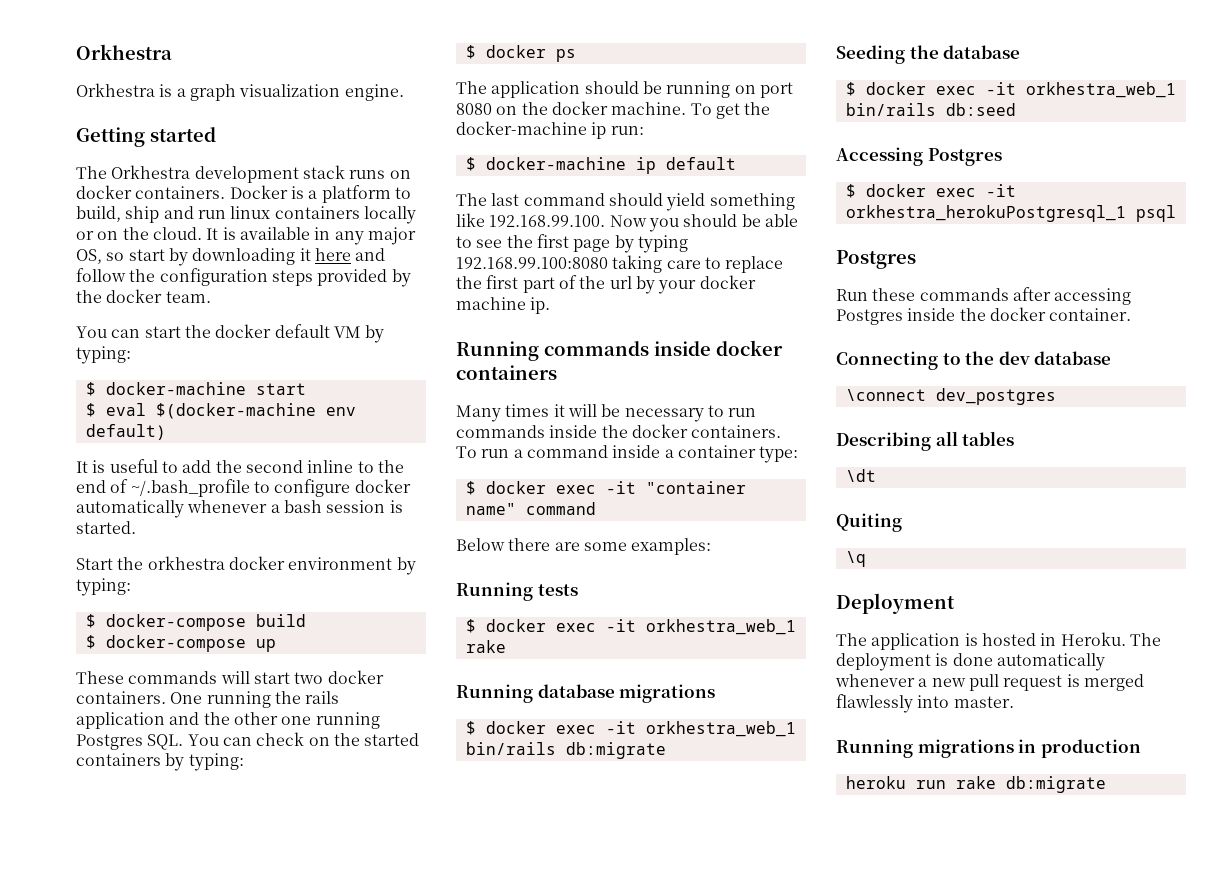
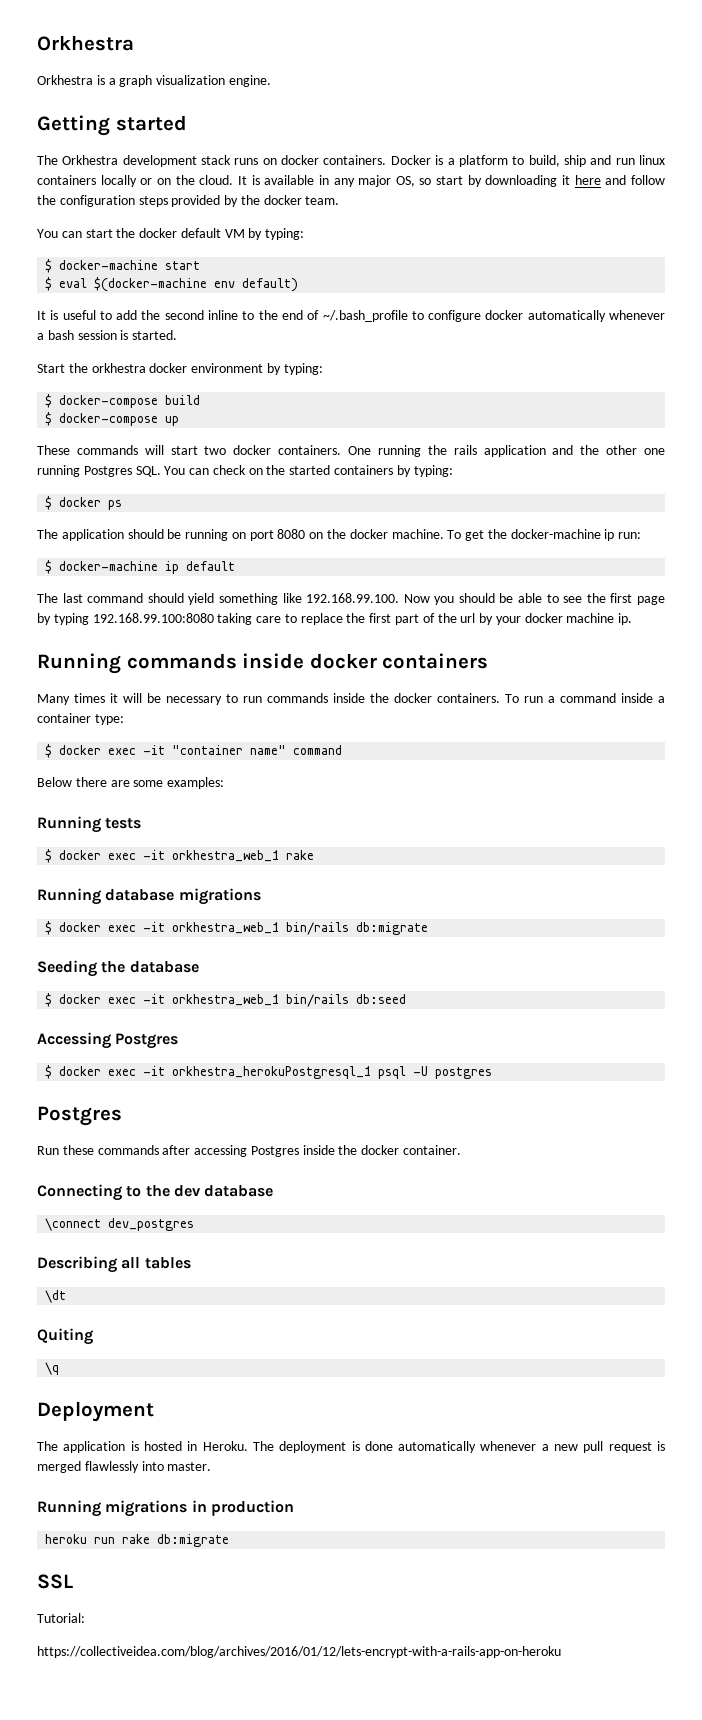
(1176, 213) none -> [413,1066,493,1079] -U postgres
(1106, 784) none -> [37,1574,73,1589] [37,1613,85,1623] [37,1646,561,1658] // SSL // Tutorial: // https://collectiveidea.com/blog/archives/2016/01/12/lets-encrypt-with-a-rails-app-on-heroku

